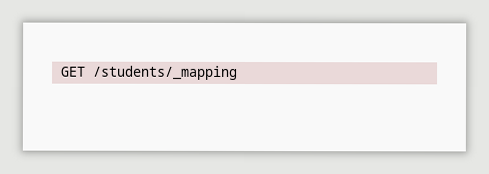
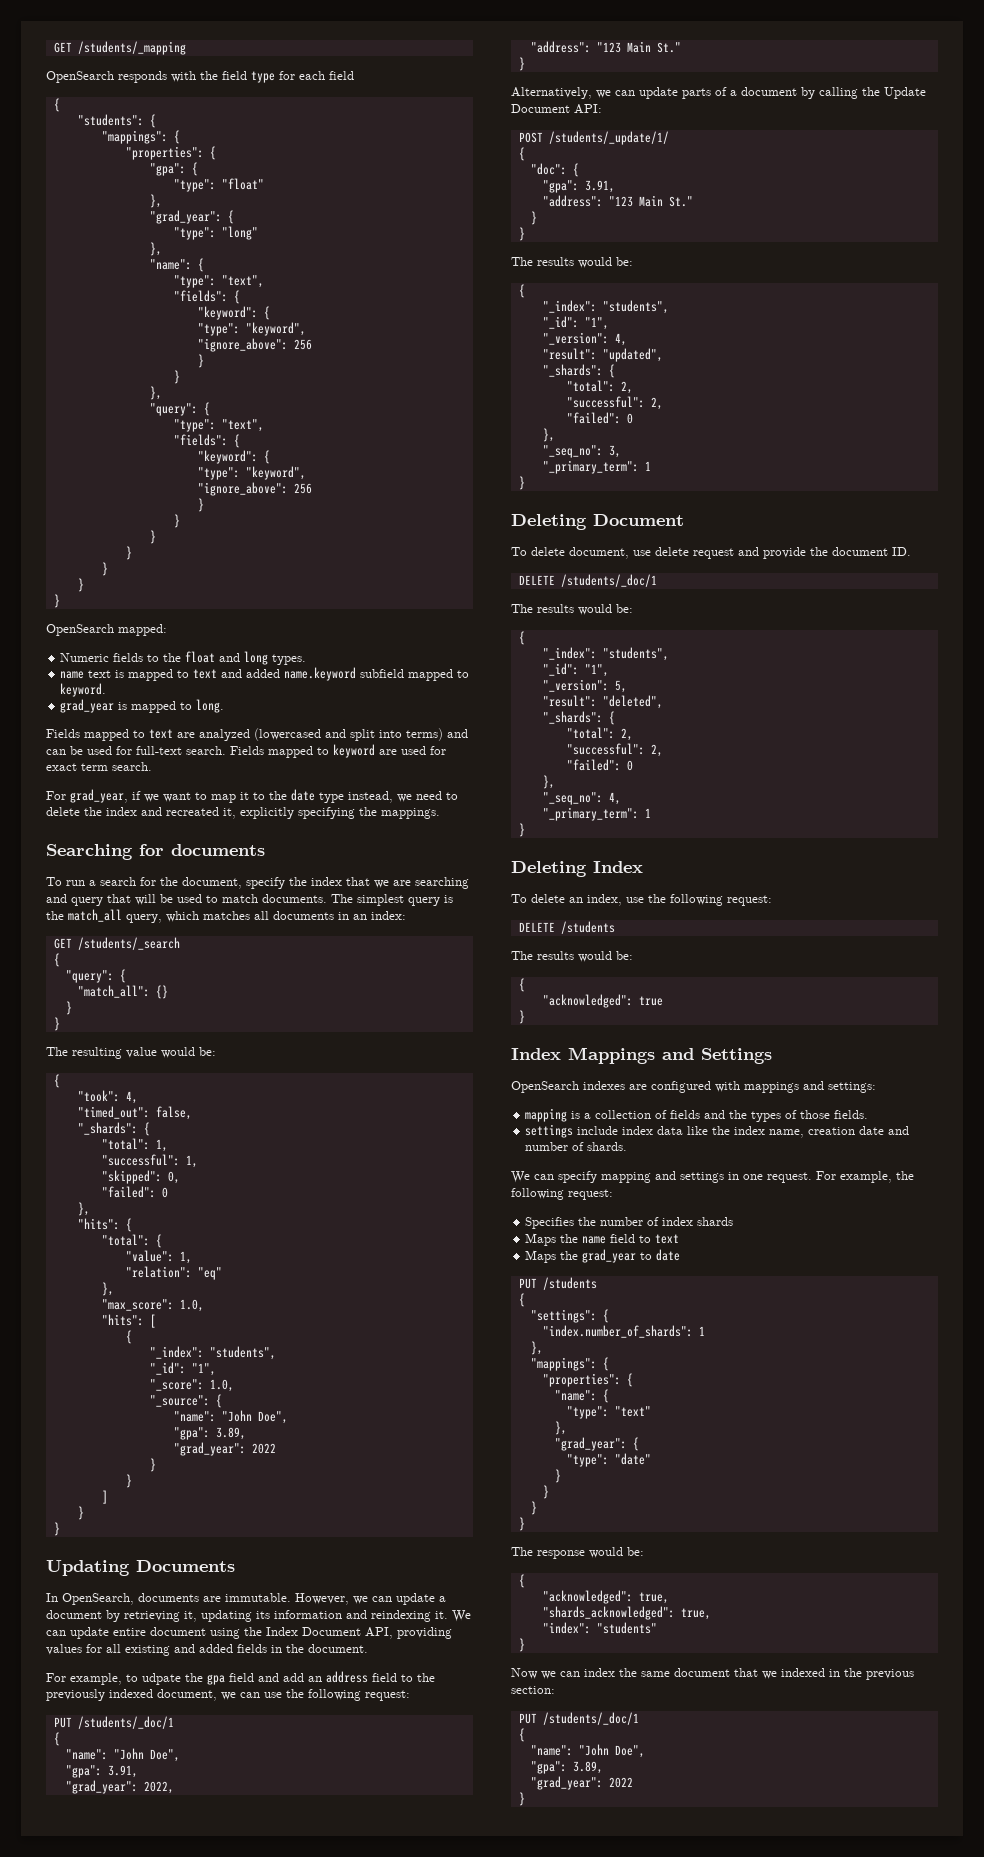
(238, 72) none -> [46,71,354,83] [53,98,60,112] [77,114,156,128] [101,130,180,144] [125,146,216,160] [149,162,198,176] [173,178,264,192] [149,194,162,208] [149,210,234,224] [173,226,258,240] [149,242,162,256] [149,258,204,272] [173,275,264,288] [173,290,240,304] [197,306,270,320] [197,322,306,336] [197,338,312,352] [197,354,204,368] [173,370,180,384] [149,386,162,400] [149,402,210,416] [173,419,264,432] [173,434,240,448] [197,450,270,464] [197,466,306,480] [197,482,312,496] [197,498,204,512] [173,514,180,528] [149,530,156,544] [125,546,132,560] [101,562,108,576] [77,578,84,592] [53,594,60,608] [46,624,167,636] [60,651,307,665] [60,667,470,681] [60,683,107,697] [60,699,225,713] [46,728,468,741] [46,744,446,758] [46,762,152,771] [46,789,458,803] [46,807,440,819] [46,844,265,860] [46,877,469,889] [46,894,453,906] [46,909,406,923] [53,937,180,950] [53,953,60,967] [65,969,126,983] [77,985,168,999] [65,1001,72,1015] [53,1017,60,1031] [46,1047,216,1059] [53,1074,60,1088] [77,1090,138,1104] [77,1106,192,1120] [77,1122,150,1136] [101,1138,168,1152] [101,1154,198,1168] [101,1170,180,1184] [101,1186,168,1198] [77,1202,90,1216] [77,1218,132,1232] [101,1234,162,1248] [125,1250,192,1264] [125,1266,222,1280] [101,1282,114,1296] [101,1299,204,1312] [101,1314,156,1328] [125,1330,132,1344] [149,1346,276,1360] [149,1362,216,1376] [149,1379,234,1392] [149,1394,222,1408] [173,1410,288,1424] [173,1427,246,1440] [173,1442,276,1456] [149,1458,156,1472] [125,1474,132,1488] [101,1490,108,1504] [77,1506,84,1520] [53,1522,60,1536] [46,1560,235,1576] [46,1593,446,1605] [46,1610,471,1622] [46,1627,452,1639] [46,1644,368,1656] [46,1671,435,1685] [46,1689,410,1701] [53,1716,174,1729] [53,1732,60,1746] [65,1748,180,1762] [65,1765,138,1778] [65,1780,174,1794] [530,41,681,53] [518,57,525,71] [511,87,926,99] [511,104,602,114] [518,131,669,145] [518,147,525,161] [530,163,579,177] [542,180,615,193] [542,195,693,207] [530,211,537,225] [518,227,525,241] [511,257,633,268] [518,284,525,298] [542,300,669,314] [542,316,609,330] [542,332,627,346] [542,348,663,362] [542,364,615,378] [566,380,633,394] [566,396,663,410] [566,412,633,424] [542,428,555,442] [542,445,621,458] [542,460,651,474] [518,476,525,490] [511,514,684,530] [511,547,911,559] [518,574,657,587] [511,604,633,615] [518,631,525,645] [542,647,669,661] [542,663,609,677] [542,679,627,693] [542,695,663,709] [542,711,615,725] [566,727,633,741] [566,743,663,757] [566,759,633,771] [542,775,555,789] [542,792,621,805] [542,807,651,821] [518,823,525,837] [511,861,643,877] [511,894,772,906] [518,921,615,934] [511,951,633,962] [518,978,525,992] [542,994,663,1008] [518,1010,525,1024] [511,1047,772,1064] [511,1081,876,1093] [525,1108,869,1122] [525,1124,910,1138] [525,1142,628,1151] [511,1171,914,1183] [511,1188,613,1200] [525,1217,734,1229] [525,1233,680,1246] [525,1249,681,1263] [518,1277,597,1290] [518,1293,525,1307] [530,1309,609,1323] [542,1325,705,1338] [530,1341,543,1355] [530,1357,609,1371] [542,1373,633,1387] [554,1389,609,1403] [566,1406,651,1419] [554,1421,567,1435] [554,1437,639,1451] [566,1453,651,1467] [554,1469,561,1483] [542,1485,549,1499] [530,1501,537,1515] [518,1517,525,1531] [511,1547,644,1559] [518,1574,525,1588] [542,1590,669,1604] [542,1606,711,1620] [542,1622,657,1634] [518,1638,525,1652] [511,1668,914,1680] [511,1686,555,1694] [518,1712,639,1725] [518,1728,525,1742] [530,1744,645,1758] [530,1761,603,1774] [530,1776,633,1790] [518,1792,525,1806] // OpenSearch responds with the field type for each field // { // "students": { // "mappings": { // "properties": { // "gpa": { // "type": "float" // }, // "grad_year": { // "type": "long" // }, // "name": { // "type": "text", // "fields": { // "keyword": { // "type": "keyword", // "ignore_above": 256 // } // } // }, // "query": { // "type": "text", // "fields": { // "keyword": { // "type": "keyword", // "ignore_above": 256 // } // } // } // } // } // } // } // OpenSearch mapped: // Numeric fields to the float and long types. // name text is mapped to text and added name.keyword subfield mapped to keyword. // grad_year is mapped to long. // Fields mapped to text are analyzed (lowercased and split into terms) and can be used for full-text search. Fields mapped to keyword are used for exact term search. // For grad_year, if we want to map it to the date type instead, we need to delete the index and recreated it, explicitly specifying the mappings. // Searching for documents // To run a search for the document, specify the index that we are searching and query that will be used to match documents. The simplest query is the match_all query, which matches all documents in an index: // GET /students/_search // { // "query": { // "match_all": {} // } // } // The resulting value would be: // { // "took": 4, // "timed_out": false, // "_shards": { // "total": 1, // "successful": 1, // "skipped": 0, // "failed": 0 // }, // "hits": { // "total": { // "value": 1, // "relation": "eq" // }, // "max_score": 1.0, // "hits": [ // { // "_index": "students", // "_id": "1", // "_score": 1.0, // "_source": { // "name": "John Doe", // "gpa": 3.89, // "grad_year": 2022 // } // } // ] // } // } // Updating Documents // In OpenSearch, documents are immutable. However, we can update a document by retrieving it, updating its information and reindexing it. We can update entire document using the Index Document API, providing values for all existing and added fields in the document. // For example, to udpate the gpa field and add an address field to the previously indexed document, we can use the following request: // PUT /students/_doc/1 // { // "name": "John Doe", // "gpa": 3.91, // "grad_year": 2022, // "address": "123 Main St." // } // Alternatively, we can update parts of a document by calling the Update Document API: // POST /students/_update/1/ // { // "doc": { // "gpa": 3.91, // "address": "123 Main St." // } // } // The results would be: // { // "_index": "students", // "_id": "1", // "_version": 4, // "result": "updated", // "_shards": { // "total": 2, // "successful": 2, // "failed": 0 // }, // "_seq_no": 3, // "_primary_term": 1 // } // Deleting Document // To delete document, use delete request and provide the document ID. // DELETE /students/_doc/1 // The results would be: // { // "_index": "students", // "_id": "1", // "_version": 5, // "result": "deleted", // "_shards": { // "total": 2, // "successful": 2, // "failed": 0 // }, // "_seq_no": 4, // "_primary_term": 1 // } // Deleting Index // To delete an index, use the following request: // DELETE /students // The results would be: // { // "acknowledged": true // } // Index Mappings and Settings // OpenSearch indexes are configured with mappings and settings: // mapping is a collection of fields and the types of those fields. // settings include index data like the index name, creation date and number of shards. // We can specify mapping and settings in one request. For example, the following request: // Specifies the number of index shards // Maps the name field to text // Maps the grad_year to date // PUT /students // { // "settings": { // "index.number_of_shards": 1 // }, // "mappings": { // "properties": { // "name": { // "type": "text" // }, // "grad_year": { // "type": "date" // } // } // } // } // The response would be: // { // "acknowledged": true, // "shards_acknowledged": true, // "index": "students" // } // Now we can index the same document that we indexed in the previous section: // PUT /students/_doc/1 // { // "name": "John Doe", // "gpa": 3.89, // "grad_year": 2022 // }

